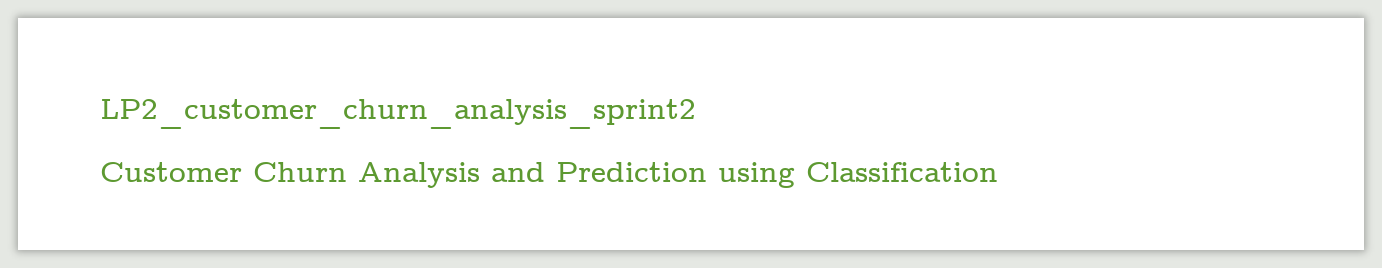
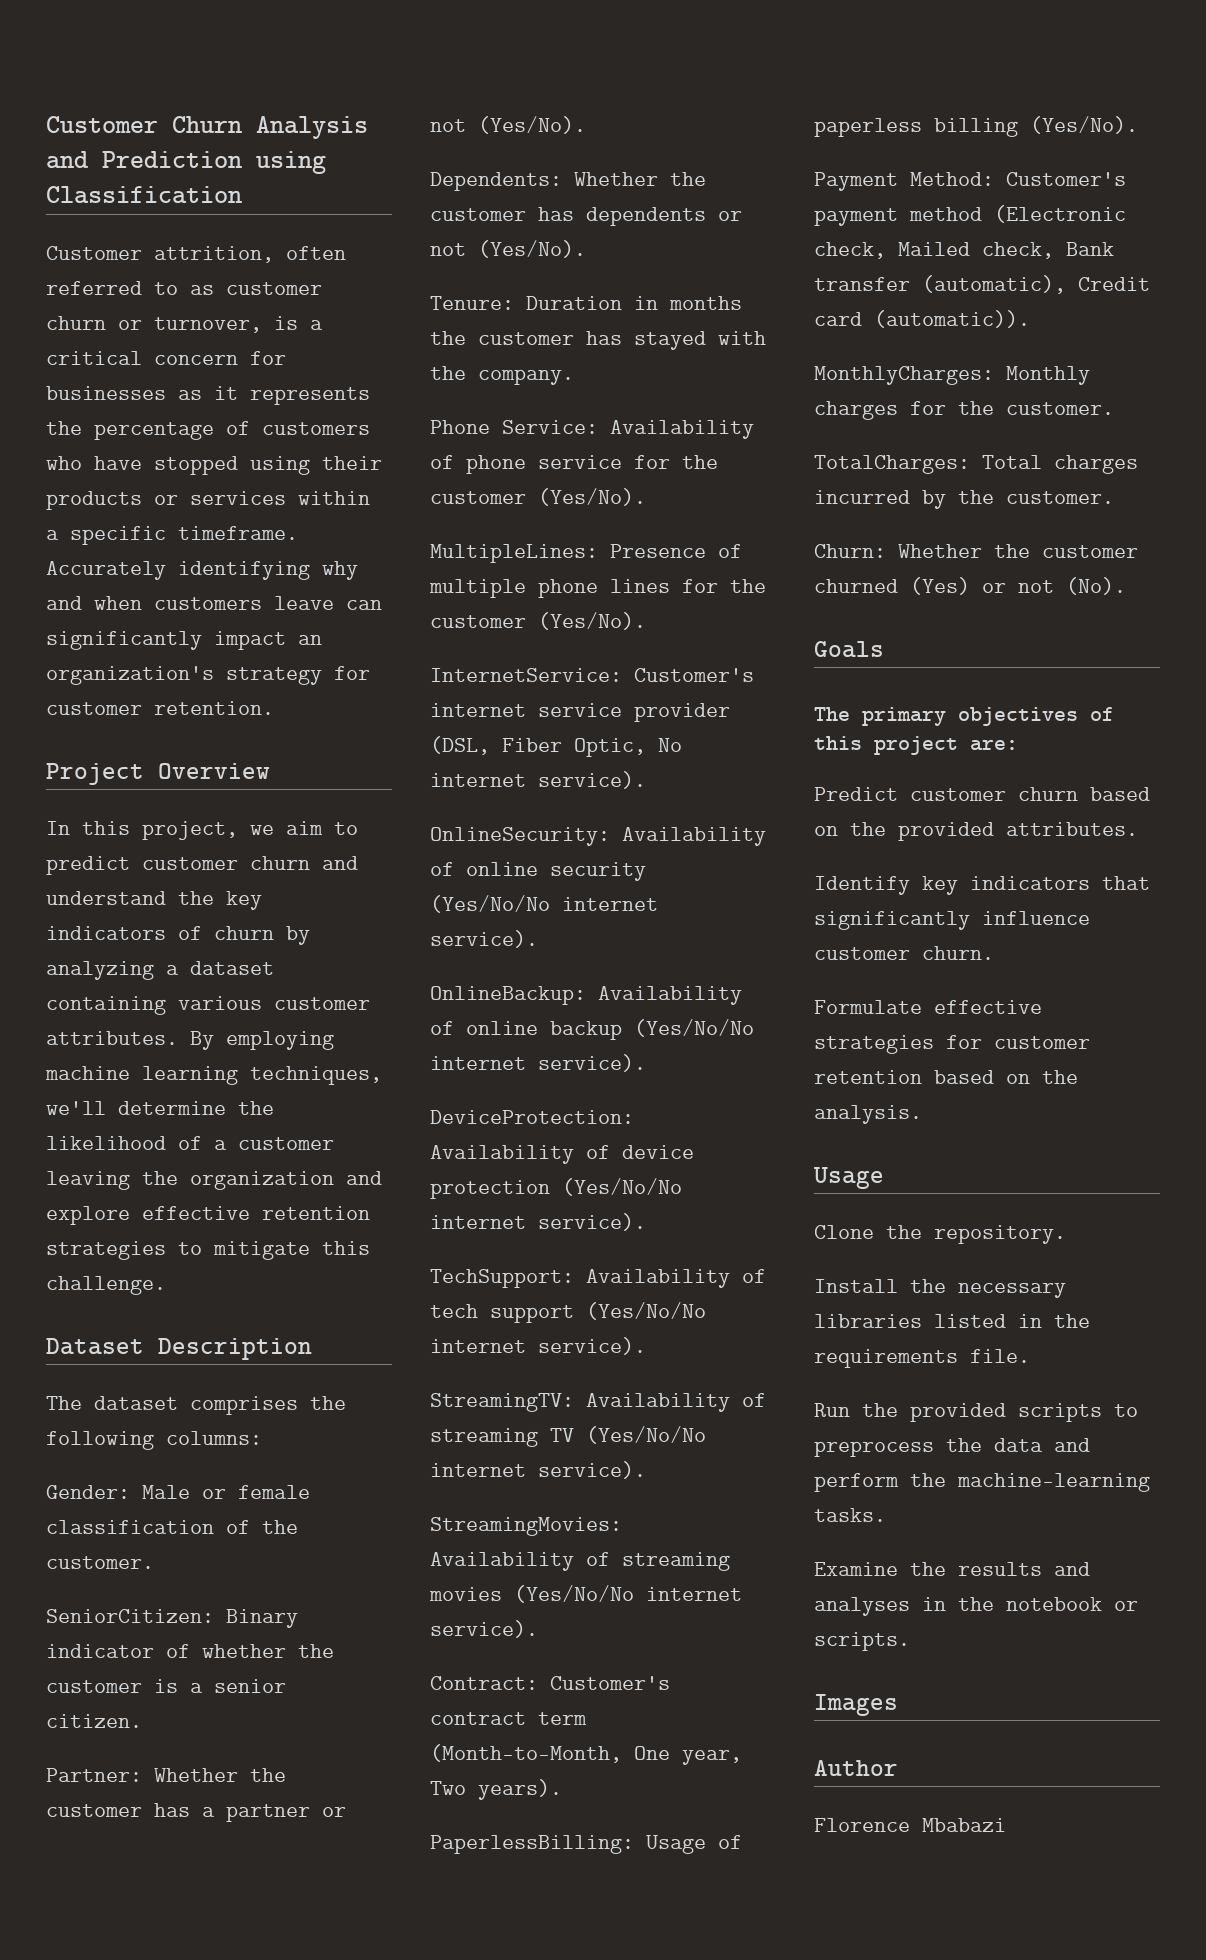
[100,99,696,129] LP2_customer_churn_analysis_sprint2 // -> (46, 124) none
(998, 172) none -> [46,246,346,263] [46,281,322,295] [46,316,323,333] [46,351,286,365] [46,386,370,405] [46,421,370,440] [46,456,382,475] [46,491,370,510] [46,526,298,545] [46,561,358,580] [46,596,382,610] [46,631,322,650] [46,666,370,685] [46,701,274,715] [46,763,270,785] [46,821,358,840] [46,856,358,875] [46,891,262,910] [46,926,310,945] [46,961,274,980] [46,996,370,1015] [46,1031,334,1050] [45,1066,382,1085] [46,1101,274,1115] [46,1136,334,1150] [46,1171,382,1190] [46,1206,370,1225] [46,1241,370,1260] [46,1276,166,1295] [46,1338,312,1360] [46,1396,346,1415] [46,1431,262,1450] [46,1485,310,1499] [46,1520,298,1534] [46,1556,154,1569] [46,1609,298,1628] [46,1644,334,1658] [46,1679,286,1693] [46,1714,142,1728] [46,1768,286,1782] [46,1803,346,1822] [430,116,586,134] [430,172,706,191] [430,207,742,226] [430,240,586,258] [430,296,742,310] [430,331,766,350] [430,366,574,385] [430,420,754,439] [430,455,718,474] [430,488,646,506] [430,544,742,563] [429,579,766,598] [430,612,646,630] [430,668,754,682] [430,703,730,722] [430,736,682,757] [430,771,646,789] [430,827,766,846] [430,862,646,881] [430,895,658,913] [430,930,538,948] [430,986,742,1005] [430,1019,754,1040] [430,1054,646,1072] [430,1110,634,1124] [430,1145,694,1164] [430,1178,682,1199] [430,1213,646,1231] [430,1269,766,1288] [430,1302,706,1323] [430,1337,646,1355] [430,1393,766,1412] [430,1426,706,1447] [430,1461,646,1479] [430,1517,622,1536] [430,1552,730,1571] [429,1585,742,1603] [430,1620,538,1638] [430,1676,670,1690] [430,1712,587,1725] [430,1744,742,1765] [430,1779,562,1800] [430,1835,742,1854] [814,116,1138,137] [814,172,1126,191] [814,205,1126,226] [814,242,1114,259] [814,275,1150,294] [814,310,1030,328] [814,366,1090,385] [814,401,1114,420] [814,455,1138,474] [814,490,1114,509] [814,544,1138,558] [814,577,1126,595] [814,641,884,658] [814,707,1114,726] [814,736,1018,755] [814,787,1150,801] [814,822,1138,841] [814,876,1150,895] [814,911,1090,930] [814,946,994,960] [814,1000,1042,1014] [814,1035,1090,1054] [814,1070,1078,1084] [814,1105,922,1124] [813,1167,884,1189] [814,1225,1066,1244] [814,1279,1066,1298] [814,1314,1090,1328] [814,1349,1030,1368] [814,1403,1138,1422] [814,1438,1090,1457] [814,1473,1150,1492] [814,1508,886,1522] [814,1562,1090,1576] [814,1597,1138,1616] [814,1632,910,1651] [814,1694,898,1716] [814,1760,898,1776] [814,1818,1006,1832] // Customer attrition, often referred to as customer churn or turnover, is a critical concern for businesses as it represents the percentage of customers who have stopped using their products or services within a specific timeframe. Accurately identifying why and when customers leave can significantly impact an organization's strategy for customer retention. // Project Overview // In this project, we aim to predict customer churn and understand the key indicators of churn by analyzing a dataset containing various customer attributes. By employing machine learning techniques, we'll determine the likelihood of a customer leaving the organization and explore effective retention strategies to mitigate this challenge. // Dataset Description // The dataset comprises the following columns: // Gender: Male or female classification of the customer. // SeniorCitizen: Binary indicator of whether the customer is a senior citizen. // Partner: Whether the customer has a partner or not (Yes/No). // Dependents: Whether the customer has dependents or not (Yes/No). // Tenure: Duration in months the customer has stayed with the company. // Phone Service: Availability of phone service for the customer (Yes/No). // MultipleLines: Presence of multiple phone lines for the customer (Yes/No). // InternetService: Customer's internet service provider (DSL, Fiber Optic, No internet service). // OnlineSecurity: Availability of online security (Yes/No/No internet service). // OnlineBackup: Availability of online backup (Yes/No/No internet service). // DeviceProtection: Availability of device protection (Yes/No/No internet service). // TechSupport: Availability of tech support (Yes/No/No internet service). // StreamingTV: Availability of streaming TV (Yes/No/No internet service). // StreamingMovies: Availability of streaming movies (Yes/No/No internet service). // Contract: Customer's contract term (Month-to-Month, One year, Two years). // PaperlessBilling: Usage of paperless billing (Yes/No). // Payment Method: Customer's payment method (Electronic check, Mailed check, Bank transfer (automatic), Credit card (automatic)). // MonthlyCharges: Monthly charges for the customer. // TotalCharges: Total charges incurred by the customer. // Churn: Whether the customer churned (Yes) or not (No). // Goals // The primary objectives of this project are: // Predict customer churn based on the provided attributes. // Identify key indicators that significantly influence customer churn. // Formulate effective strategies for customer retention based on the analysis. // Usage // Clone the repository. // Install the necessary libraries listed in the requirements file. // Run the provided scripts to preprocess the data and perform the machine-learning tasks. // Examine the results and analyses in the notebook or scripts. // Images // Author // Florence Mbabazi

